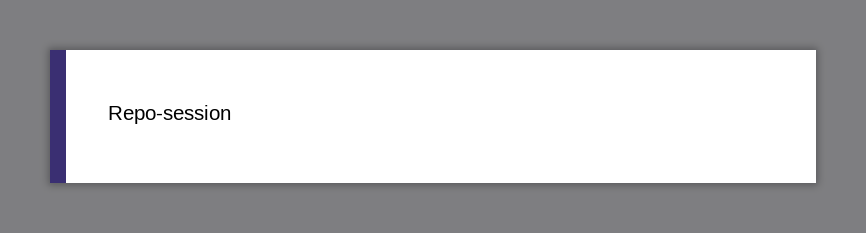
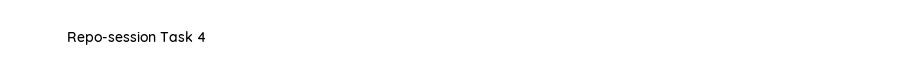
(231, 114) none -> [160,31,206,42] Task 4

